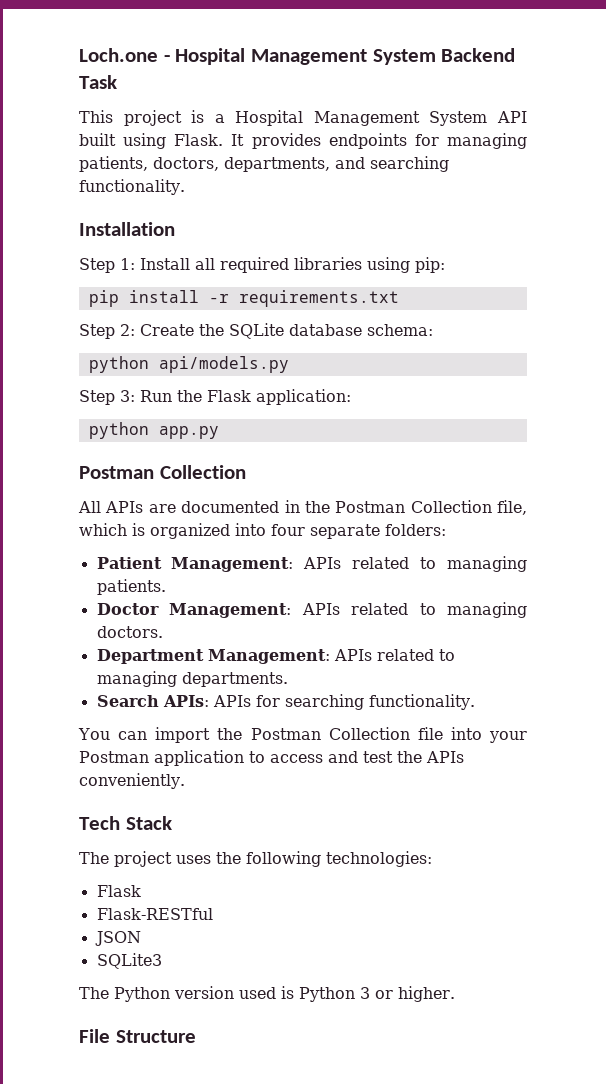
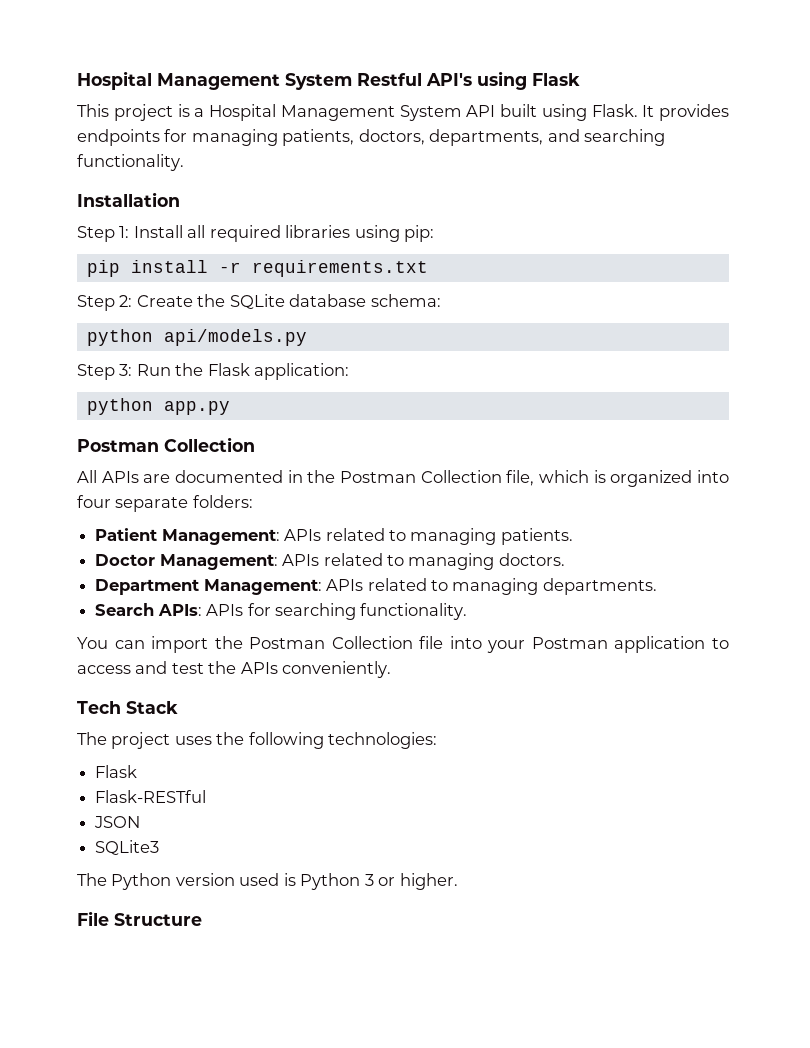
[79,48,516,65] [79,75,117,89] Loch.one - Hospital Management System Backend Task -> [77,71,580,90] Hospital Management System Restful API's using Flask

